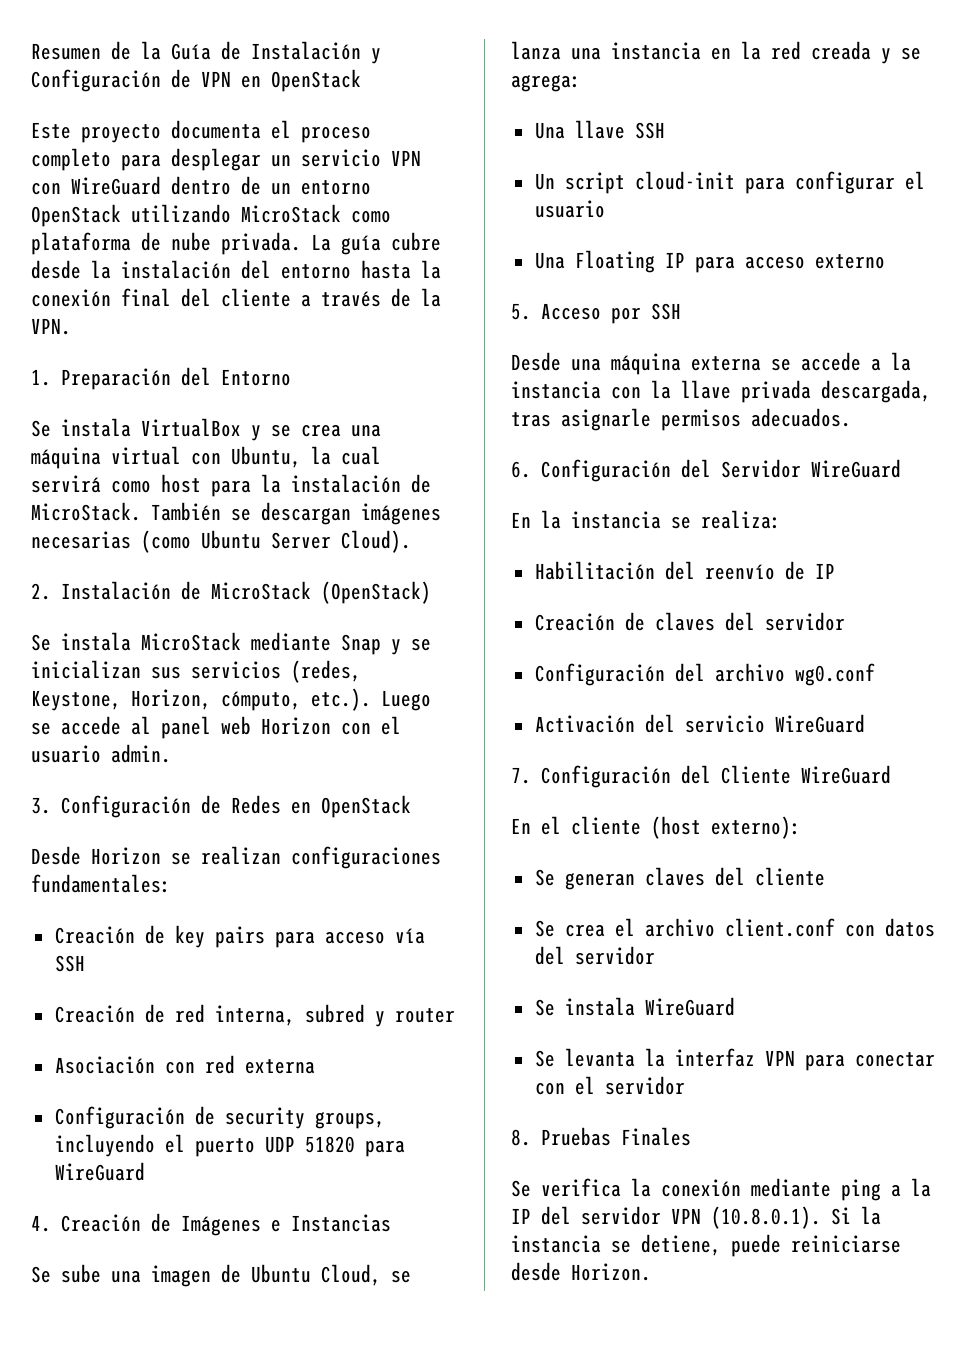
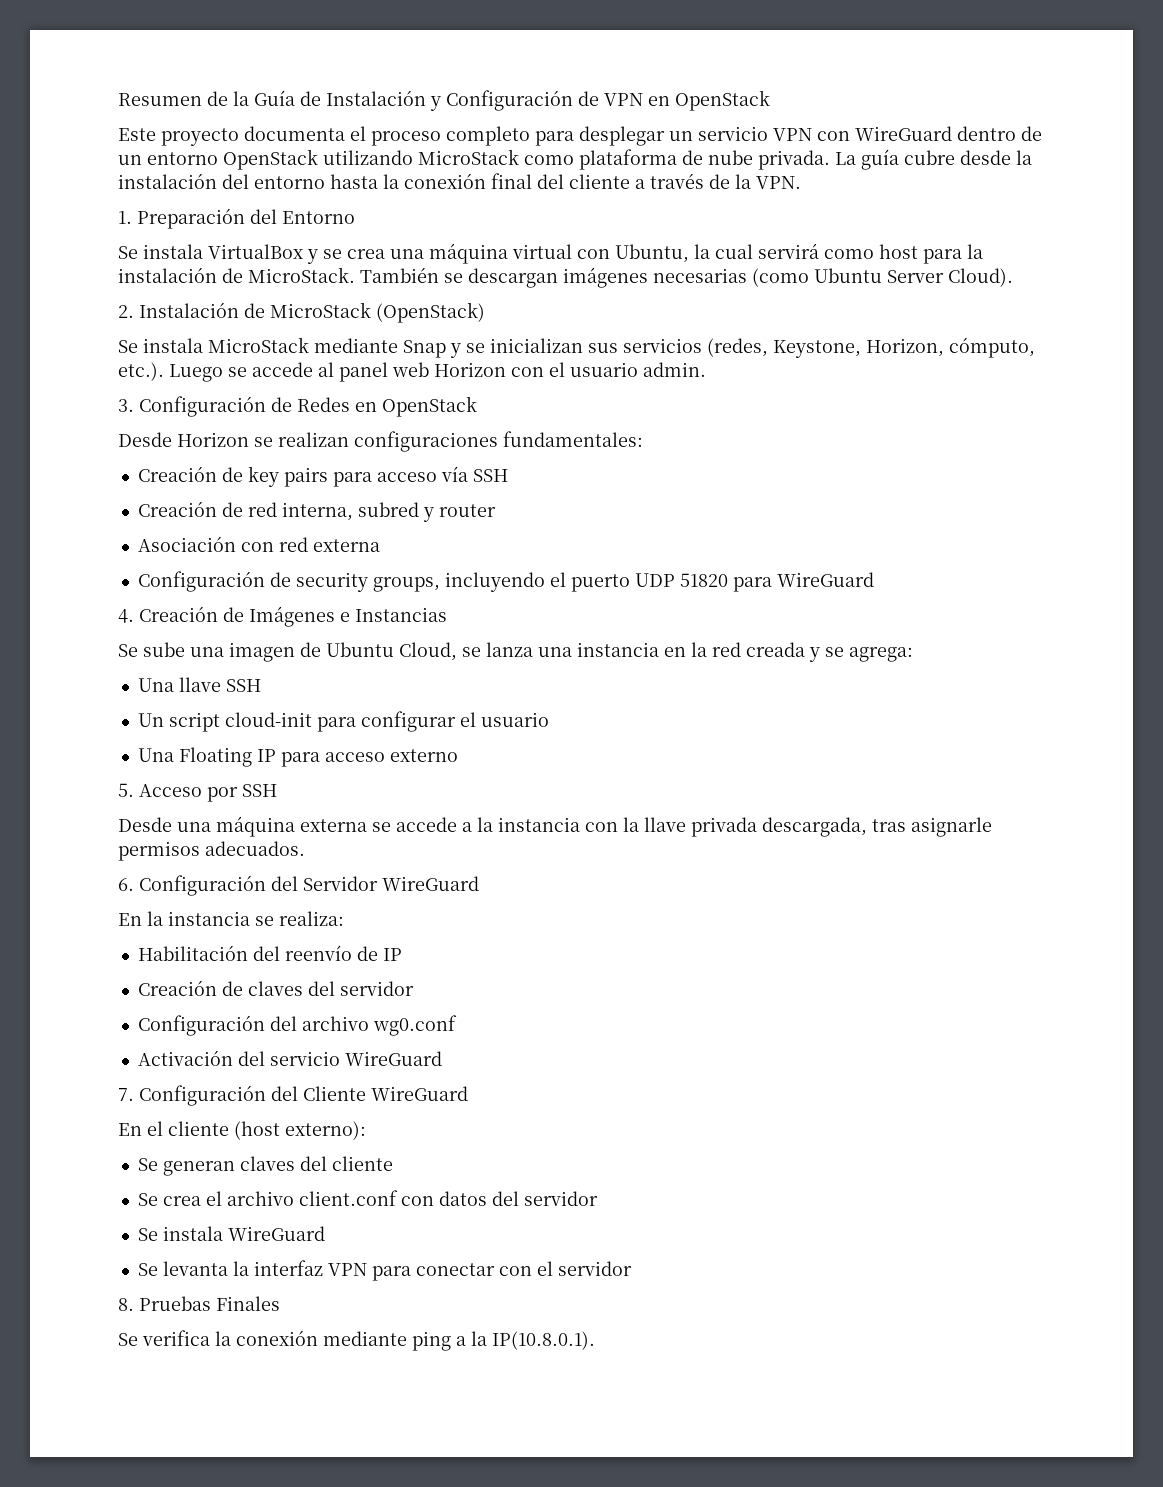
[511,1206,881,1229] [511,1234,901,1257] [511,1262,651,1281] IP del servidor VPN (10.8.0.1). Si la instancia se detiene, puede reiniciarse desde Horizon. -> [492,1331,595,1350] IP(10.8.0.1).

